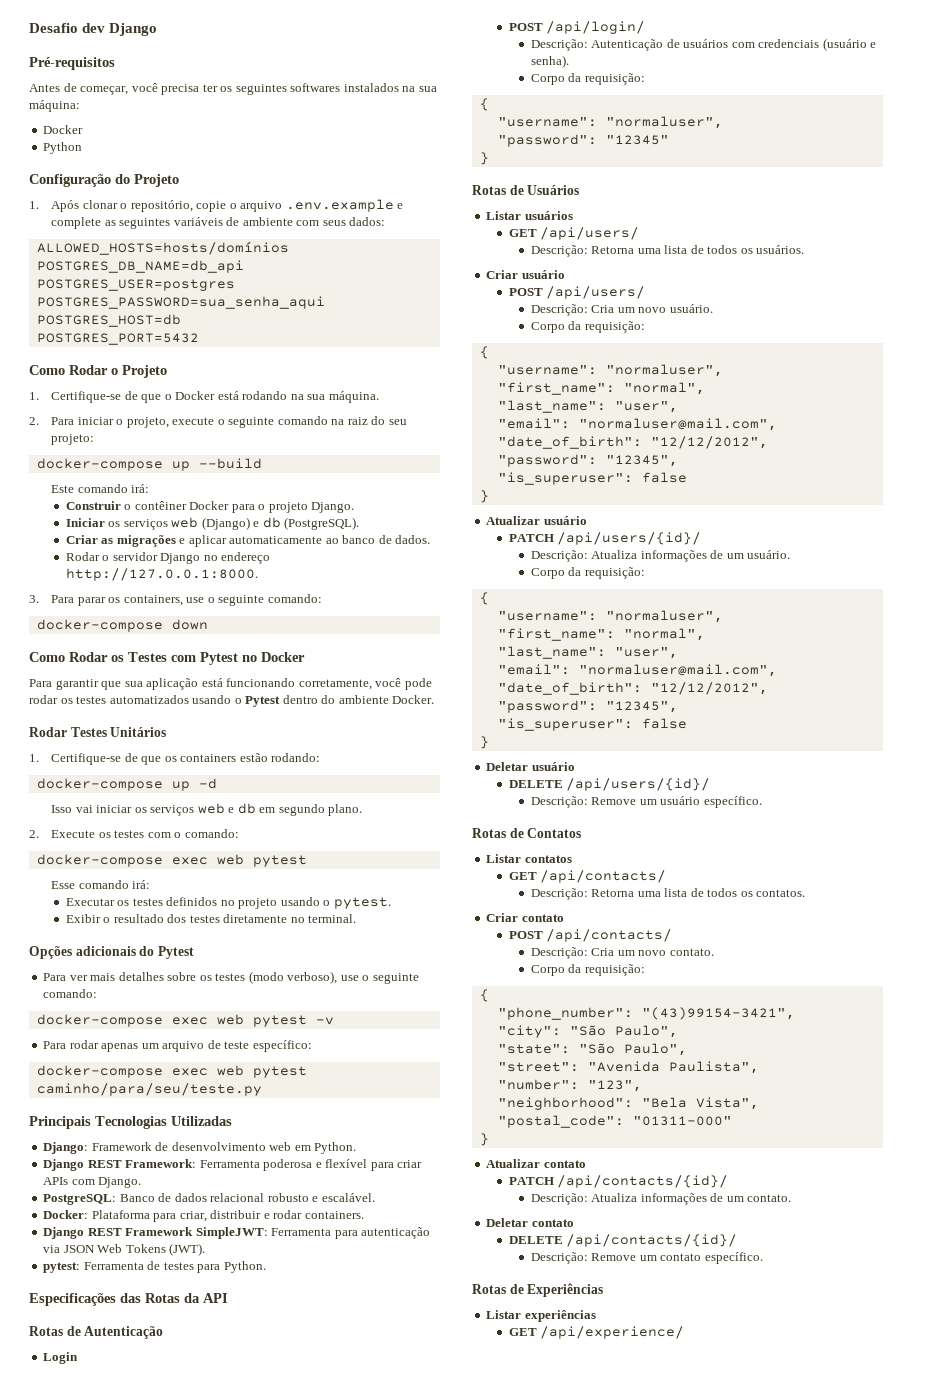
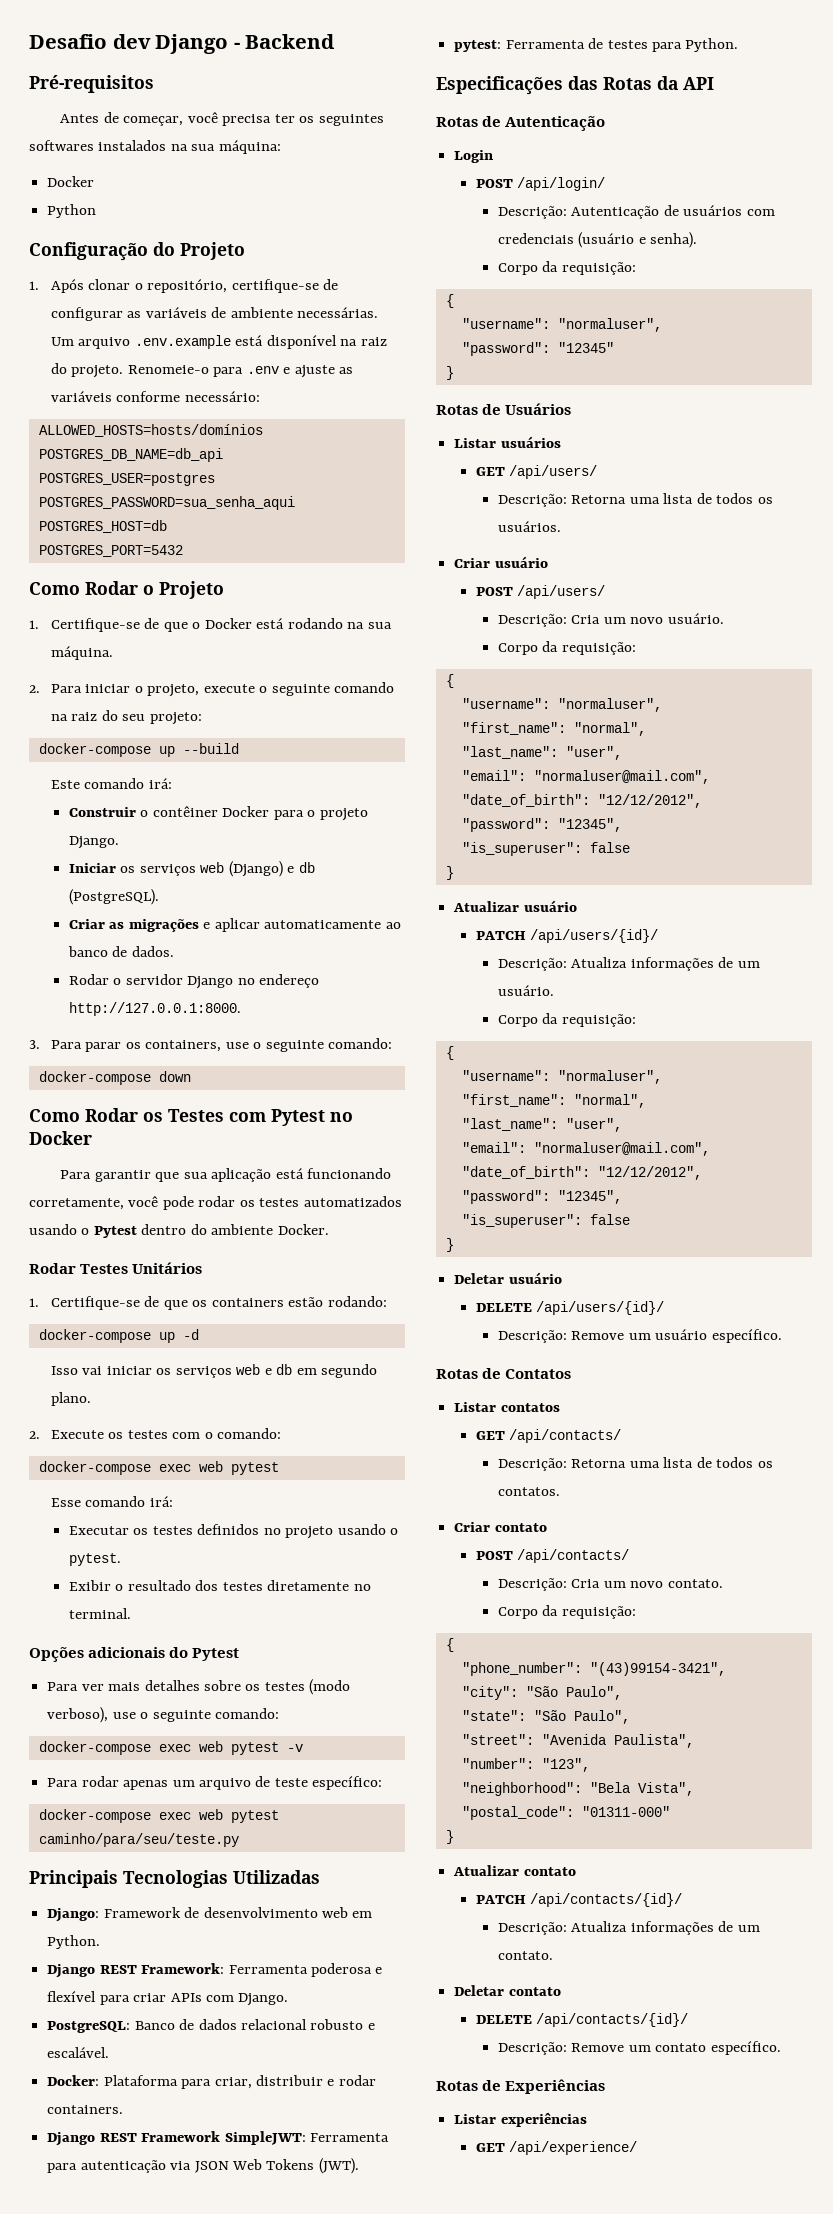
(158, 29) none -> [233,34,336,49] - Backend
[196,199,404,212] [51,217,386,229] copie o arquivo .env.example e complete as seguintes variáveis de ambiente com seus dados: -> [231,279,339,293] [50,307,379,321] [50,335,387,349] [50,363,354,378] [50,391,260,402] certifique-se de configurar as variáveis de ambiente necessárias. Um arquivo .env.example está disponível na raiz do projeto. Renomeie-o para .env e ajuste as variáveis conforme necessário:

